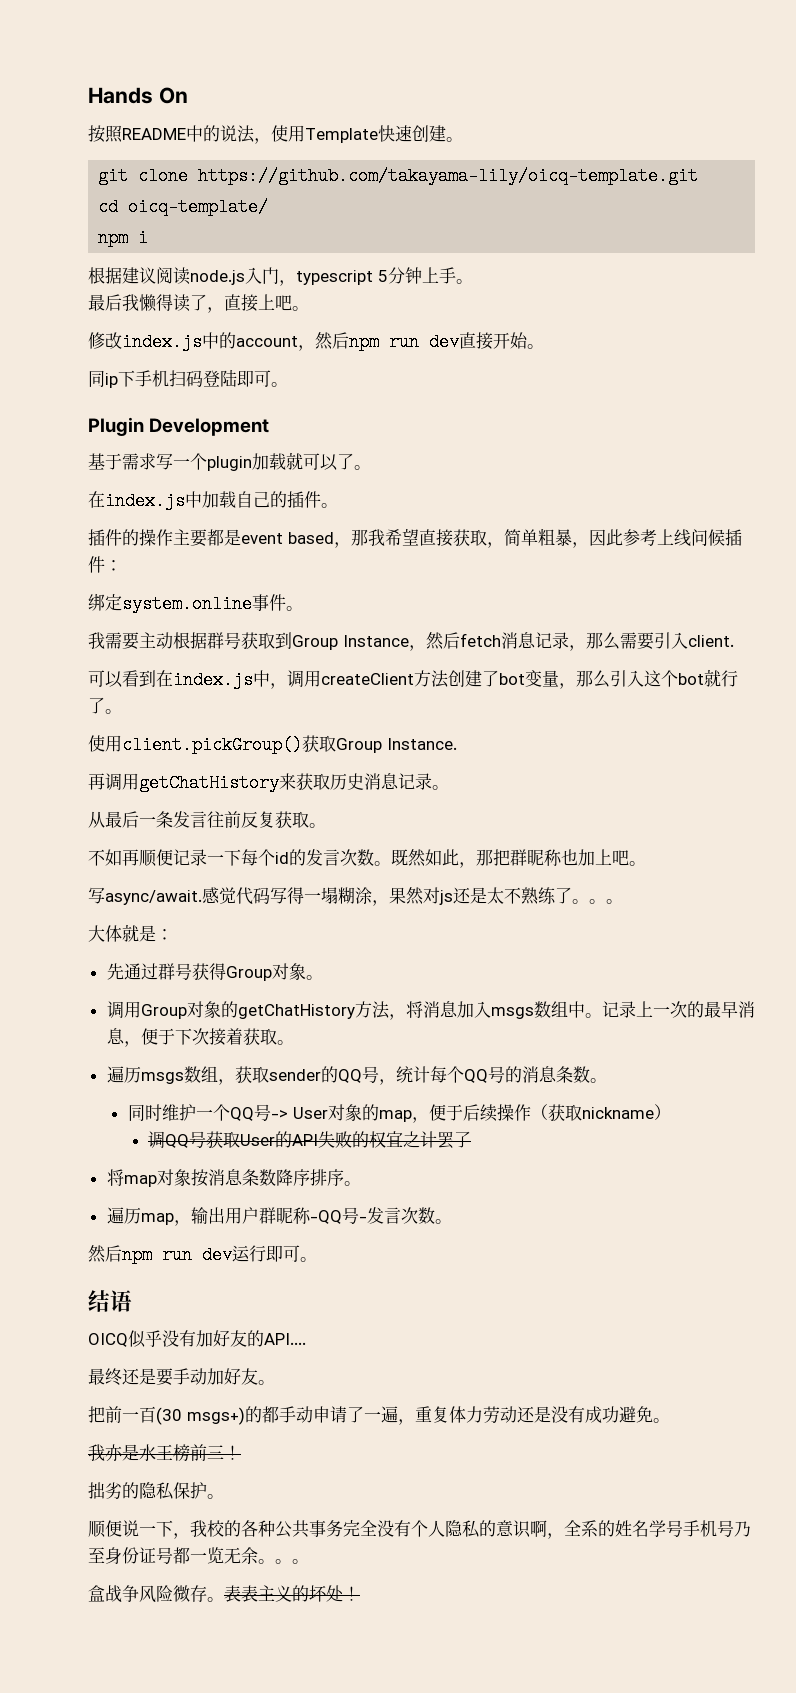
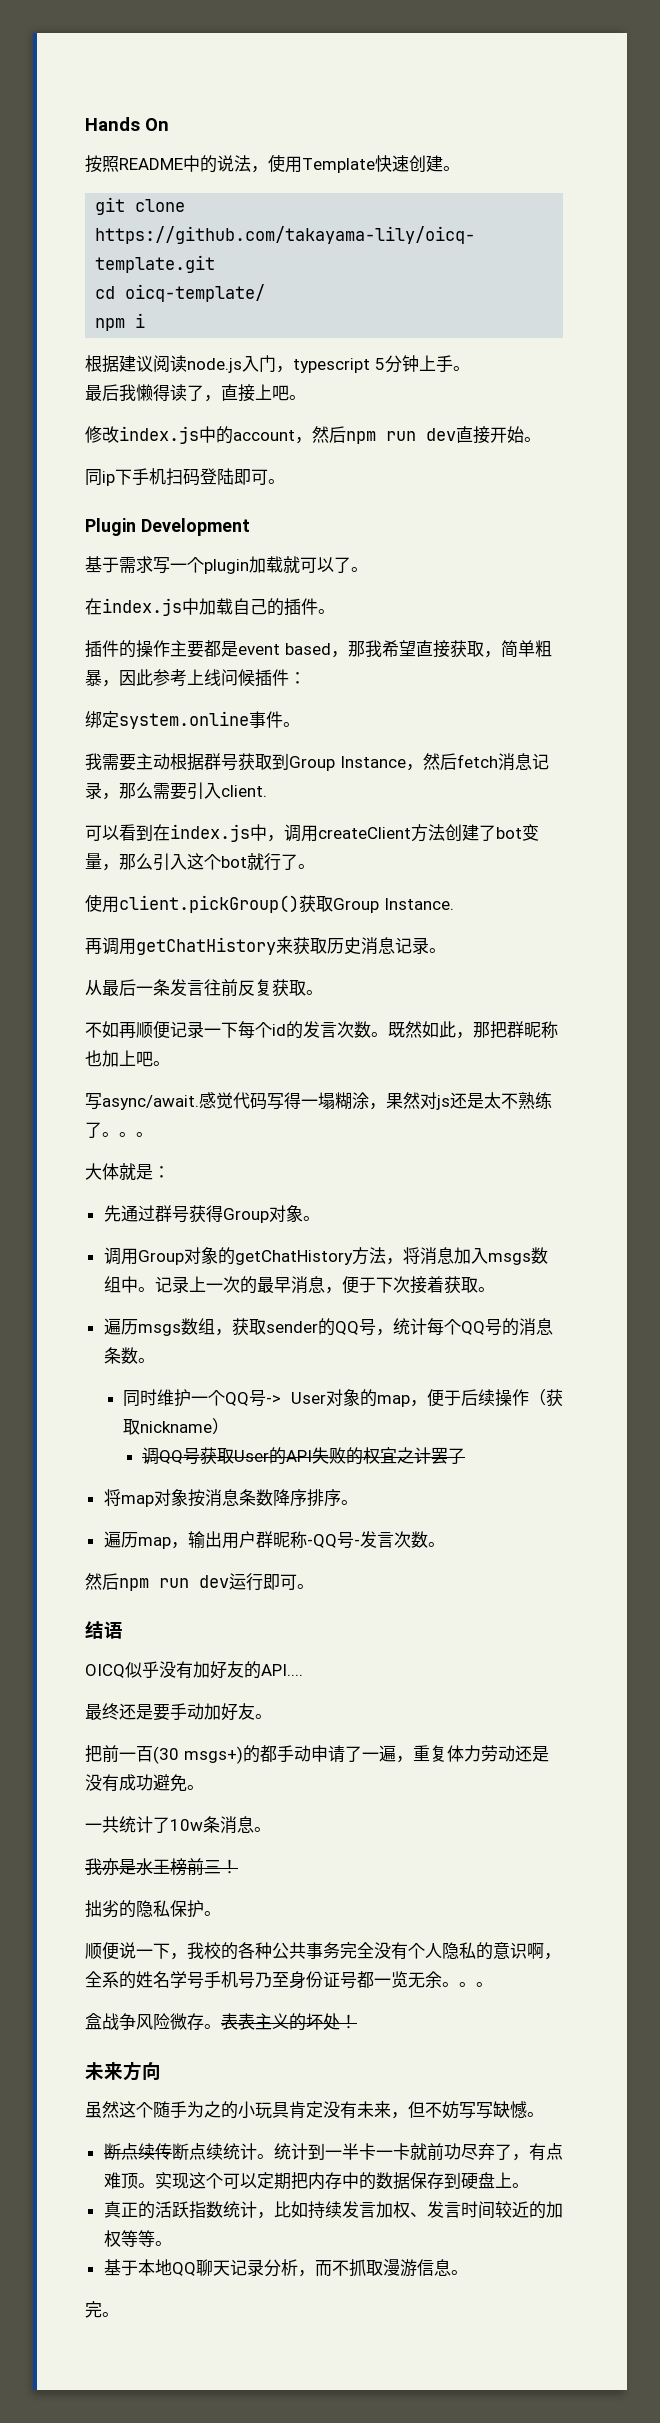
(670, 1420) none -> [85,1816,271,1834] // 一共统计了10w条消息。
(360, 1593) none -> [85,2061,161,2081] [85,2101,544,2119] [103,2143,563,2161] [103,2172,529,2190] [103,2201,563,2219] [103,2230,172,2247] [103,2259,468,2277] [85,2301,119,2318] // 未来方向 // 虽然这个随手为之的小玩具肯定没有未来，但不妨写写缺憾。 // 断点续传断点续统计。统计到一半卡一卡就前功尽弃了，有点难顶。实现这个可以定期把内存中的数据保存到硬盘上。 // 真正的活跃指数统计，比如持续发言加权、发言时间较近的加权等等。 // 基于本地QQ聊天记录分析，而不抓取漫游信息。 // 完。

